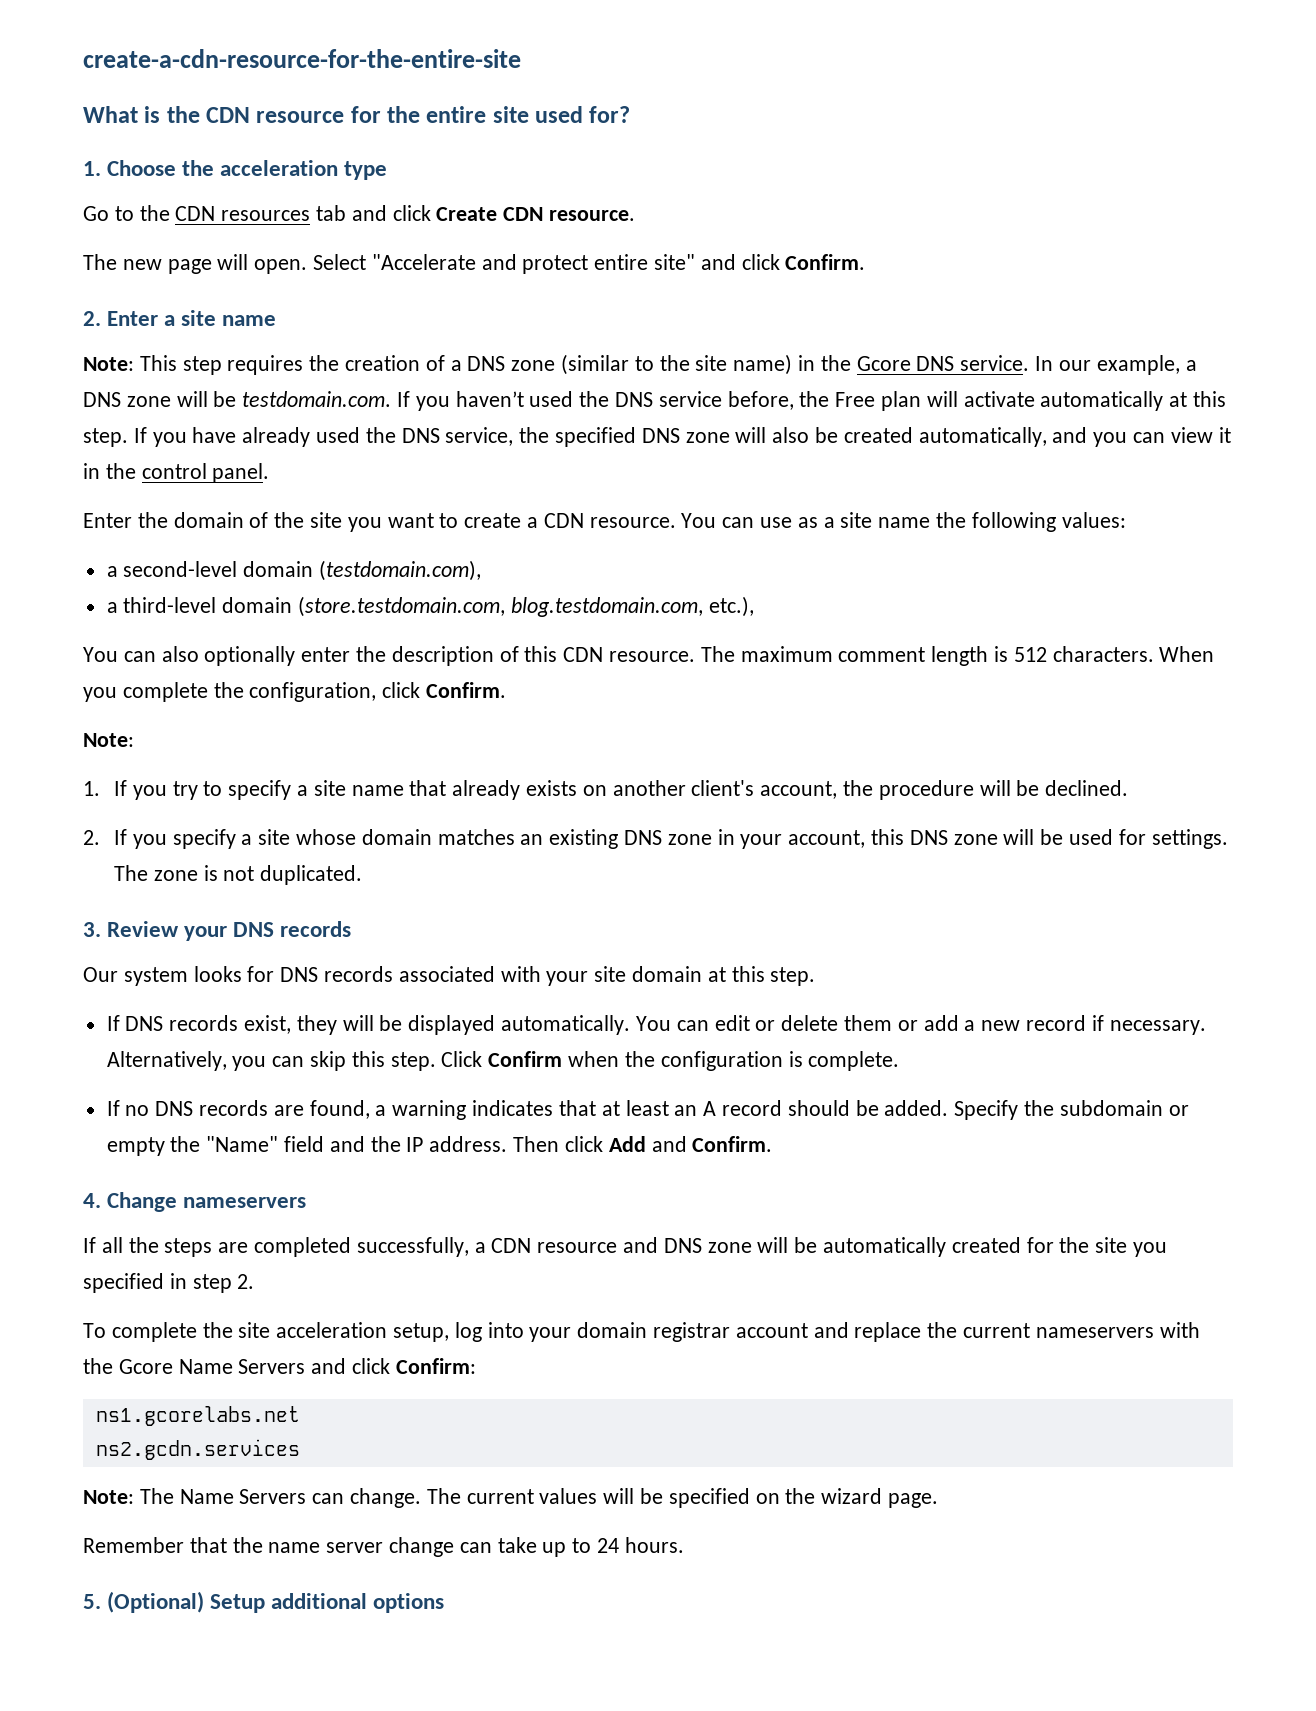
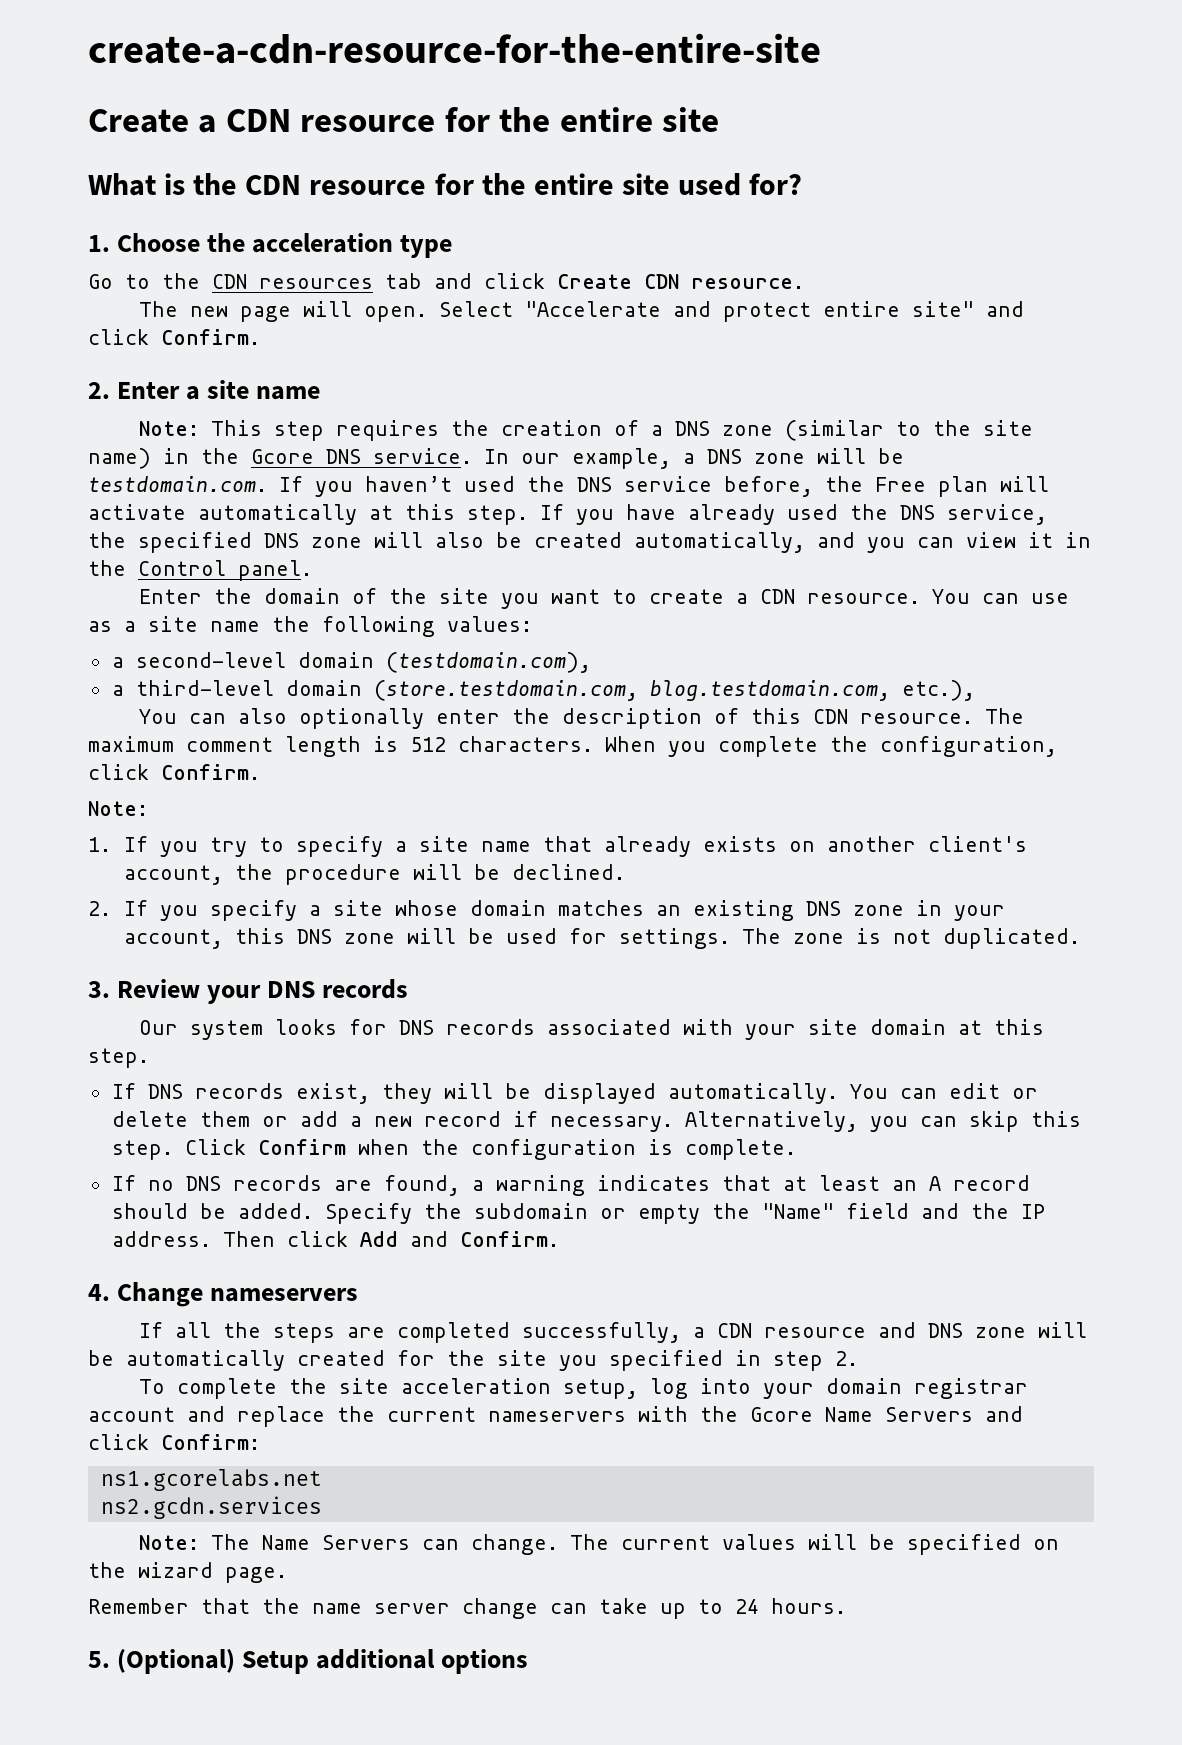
(521, 58) none -> [88,107,720,133] // Create a CDN resource for the entire site
[141,463,207,479] control -> [138,560,226,576] Control

